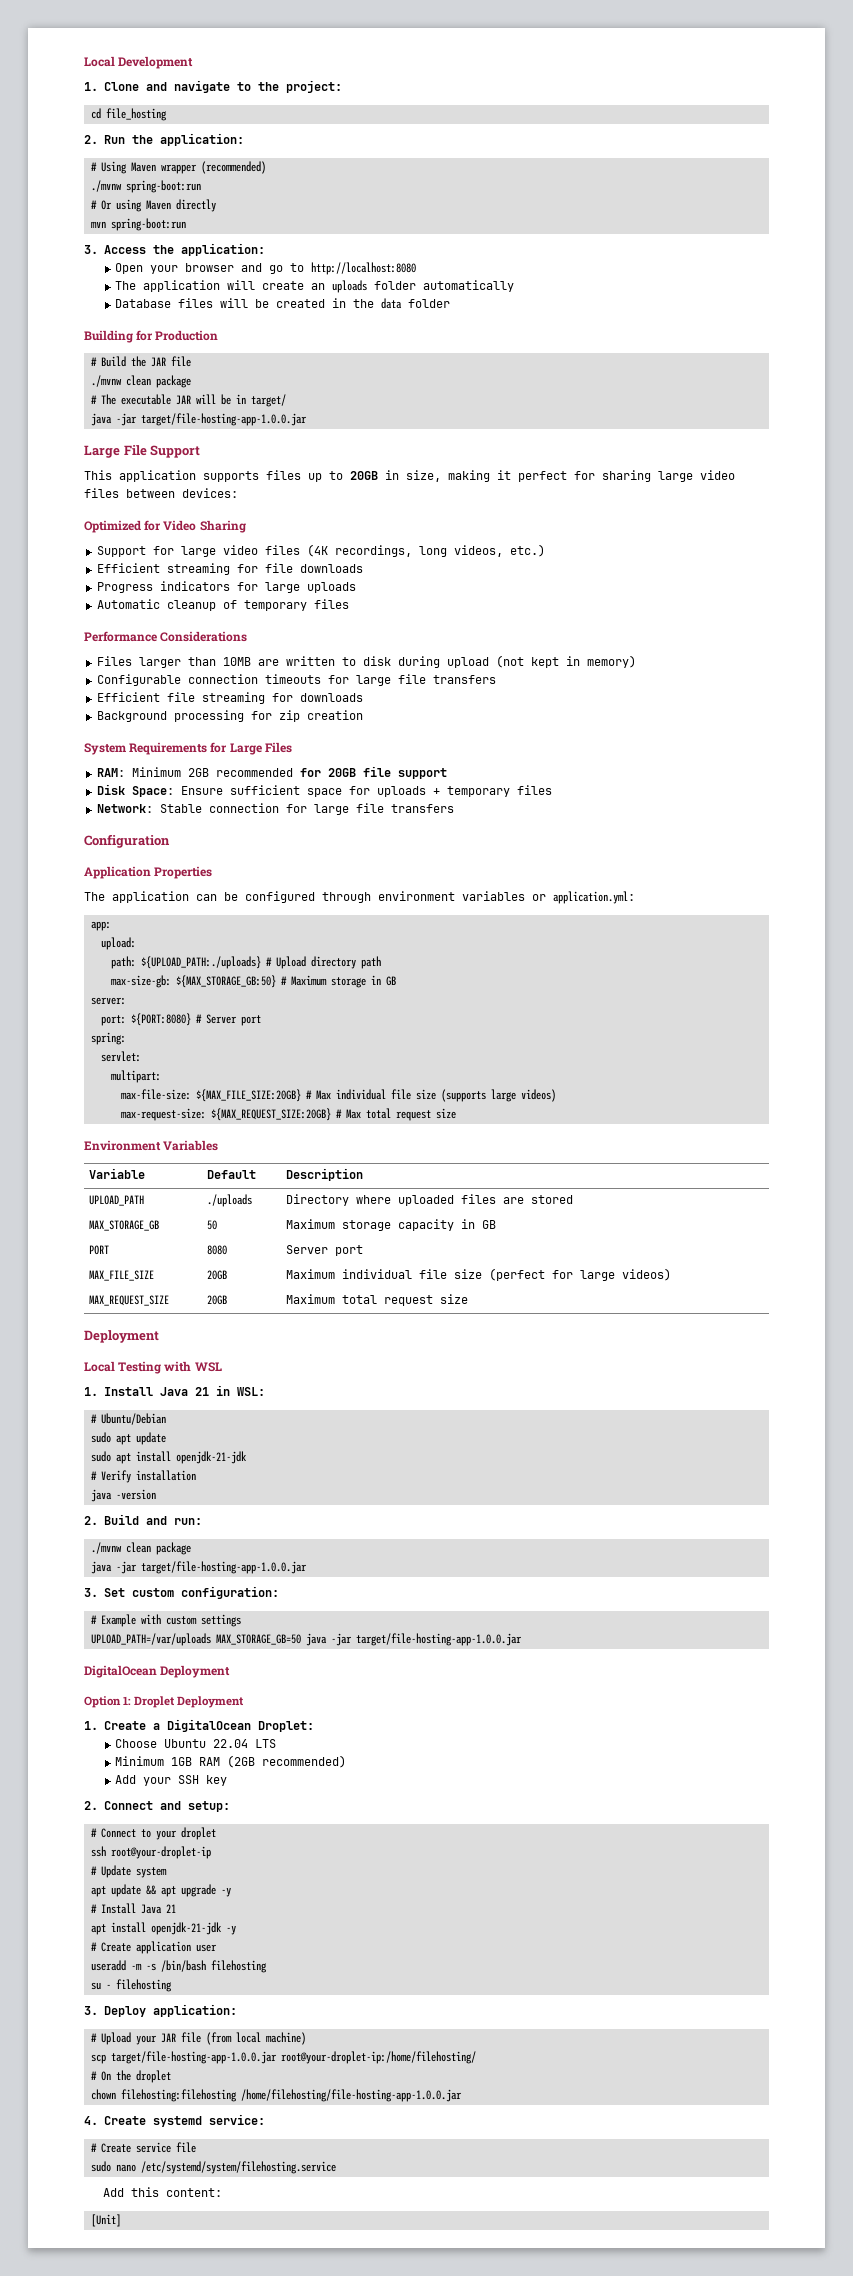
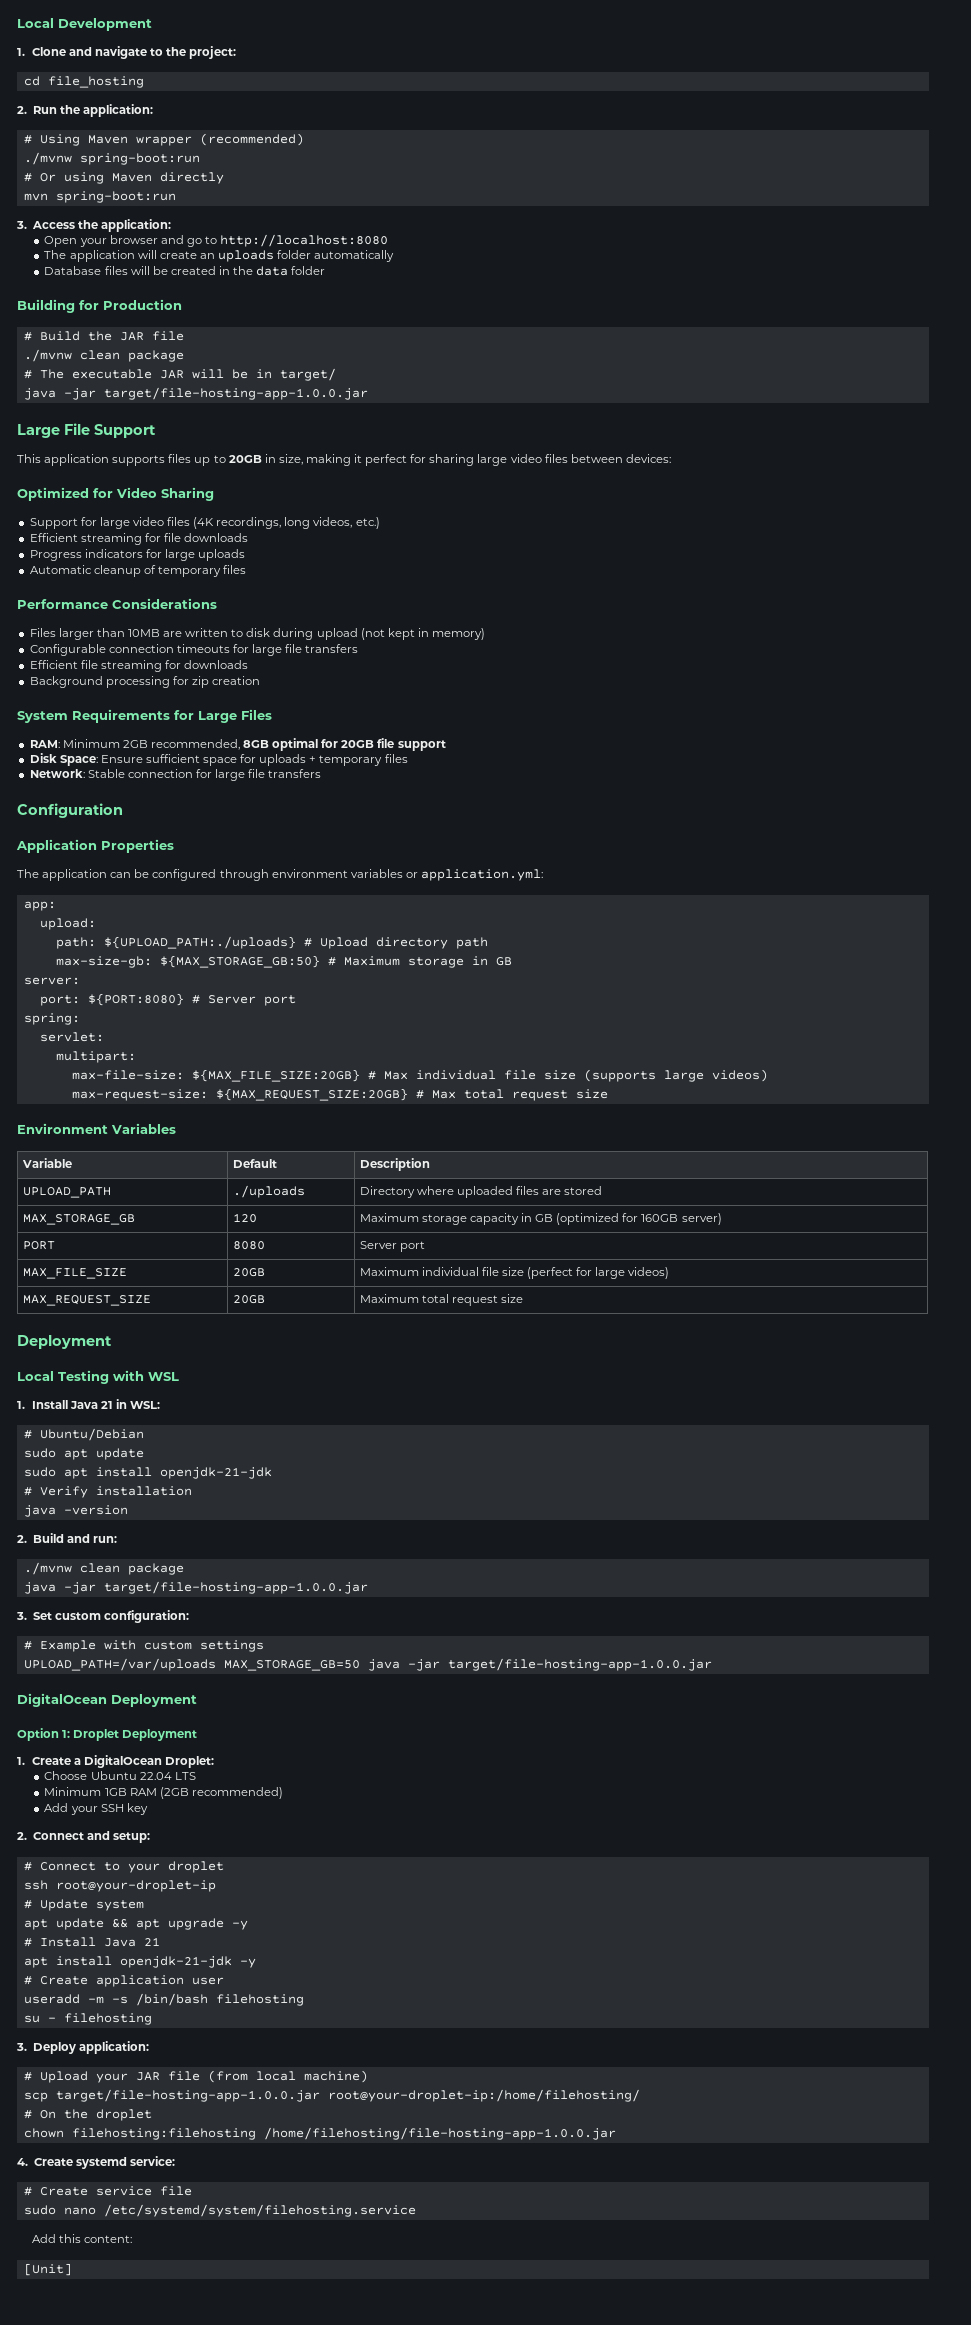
[215,768,293,777] recommended -> [150,738,319,751] recommended, 8GB optimal
[207,1220,218,1230] 50 -> [232,1213,257,1223] 120
(497, 1224) none -> [556,1213,722,1225] (optimized for 160GB server)

